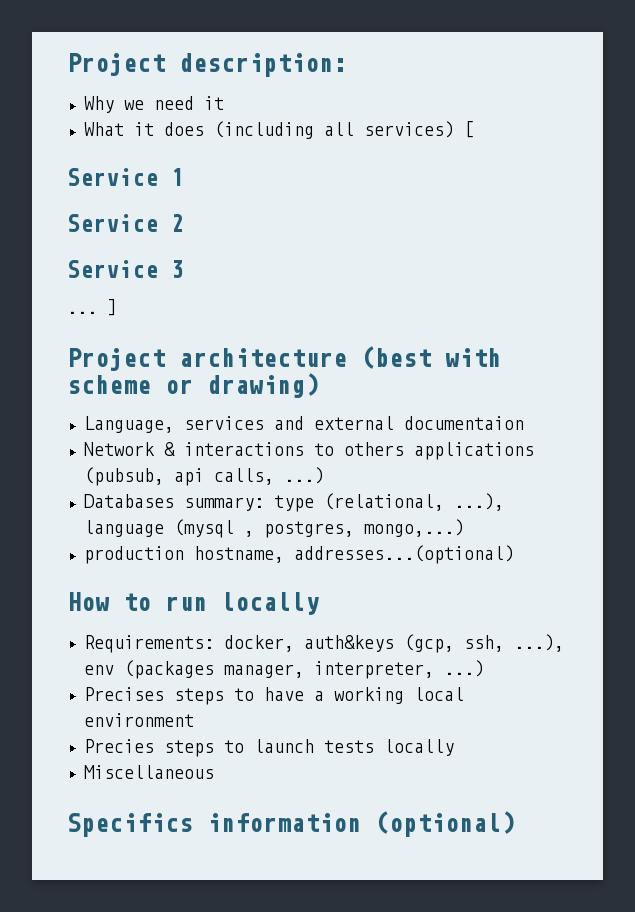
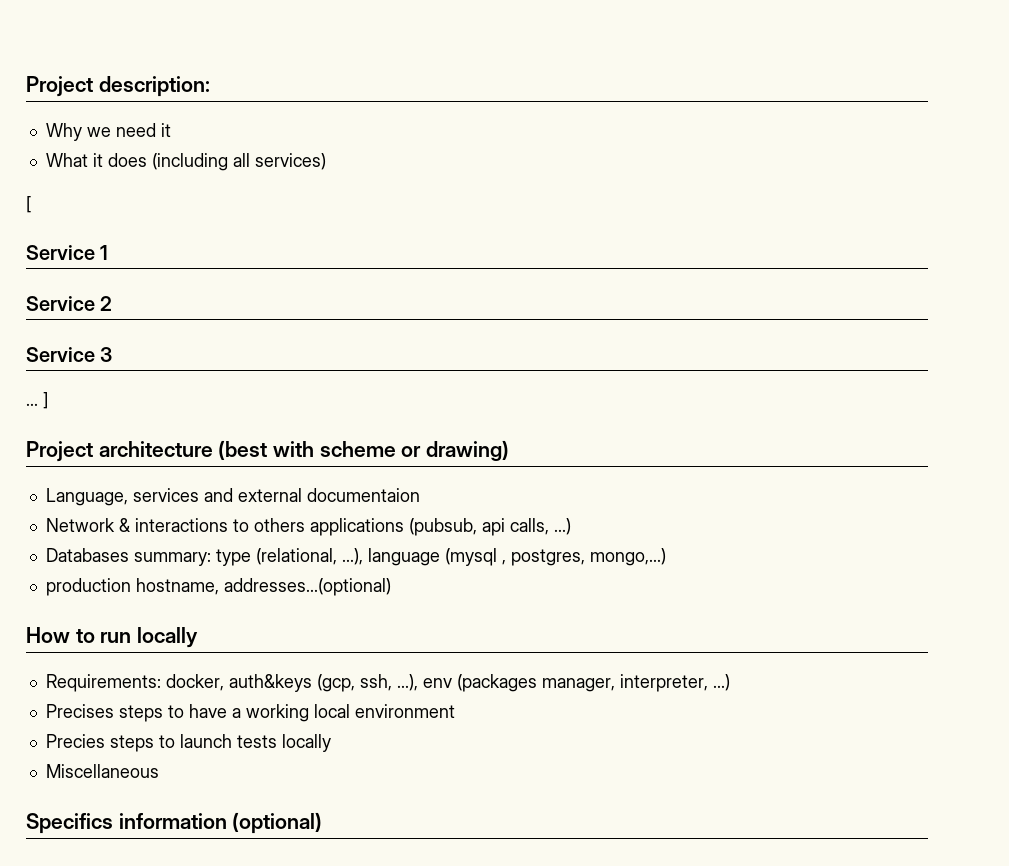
(454, 129) none -> (326, 161) //

